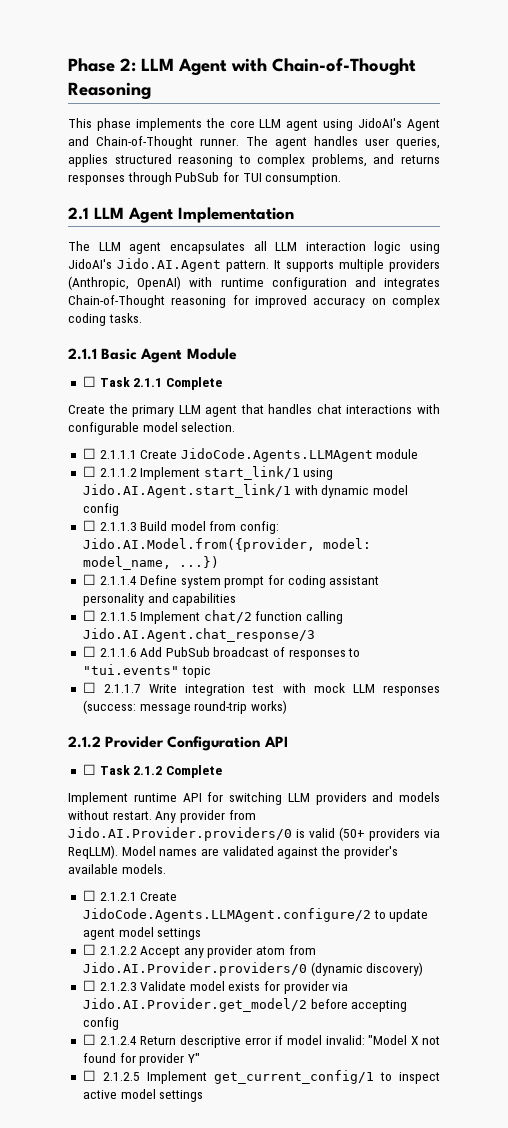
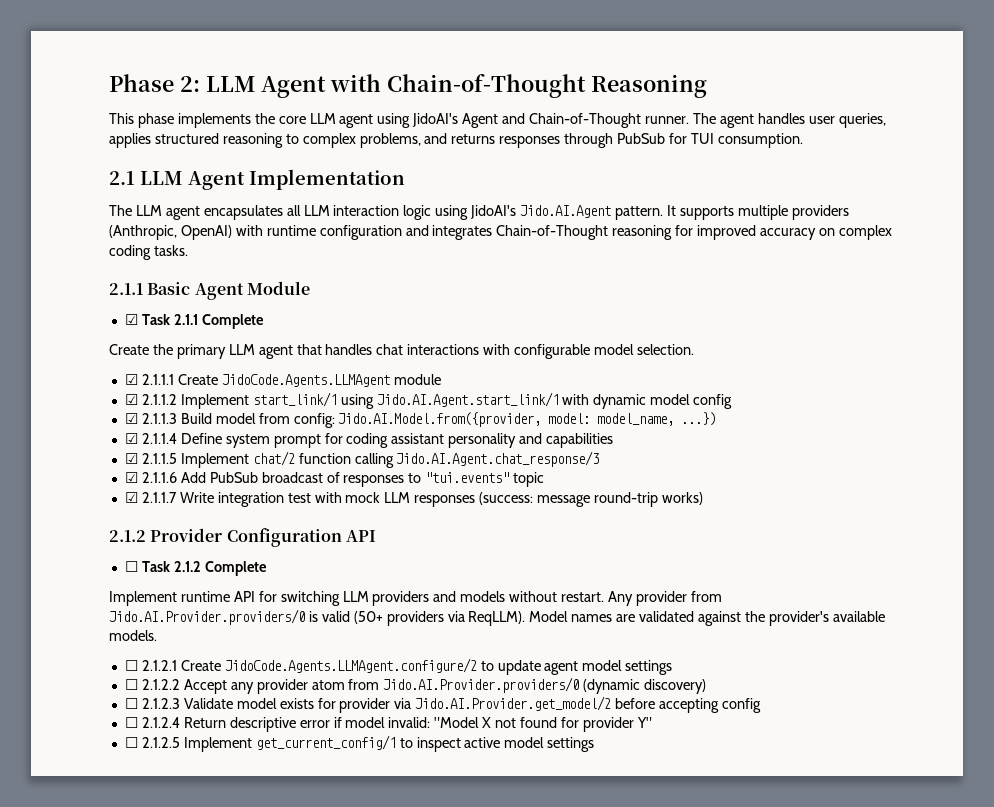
[82,376,96,387] ☐ -> [124,314,138,325] ☑
[82,448,96,459] ☐ -> [124,374,138,385] ☑
[82,466,96,477] ☐ -> [124,394,138,405] ☑
[82,520,96,531] ☐ -> [124,413,138,424] ☑
[82,574,96,585] ☐ -> [124,433,138,444] ☑
[82,610,96,621] ☐ -> [124,453,138,464] ☑
[82,646,96,657] ☐ -> [124,472,138,483] ☑
[82,682,96,693] ☐ -> [124,492,138,503] ☑

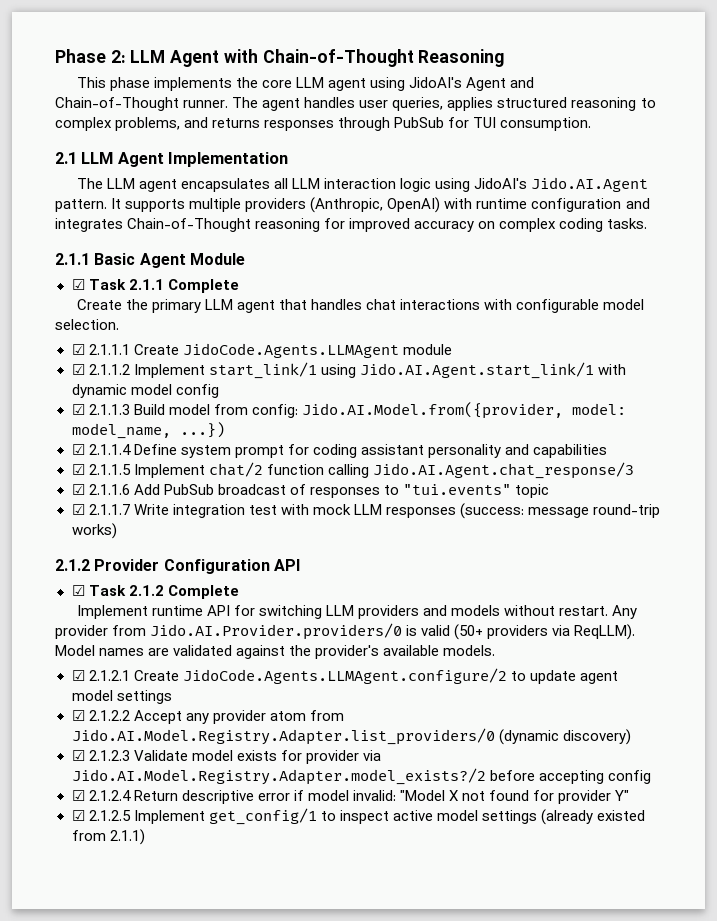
[124,561,138,572] ☐ -> [71,585,85,596] ☑
[124,660,138,671] ☐ -> [71,670,85,681] ☑
[124,679,138,690] ☐ -> [71,710,85,721] ☑
[383,677,580,693] Jido.AI.Provider.providers/0 -> [71,728,495,745] Jido.AI.Model.Registry.Adapter.list_providers/0
[124,698,138,709] ☐ -> [71,750,85,761] ☑
[415,696,612,711] Jido.AI.Provider.get_model/2 -> [71,768,486,785] Jido.AI.Model.Registry.Adapter.model_exists?/2
[124,717,138,728] ☐ -> [71,790,85,801] ☑
[124,737,138,748] ☐ -> [71,810,85,821] ☑
[255,735,396,750] get_current_config/1 -> [208,808,317,825] get_config/1
(595, 744) none -> [540,809,645,825] [71,829,145,845] (already existed from 2.1.1)

